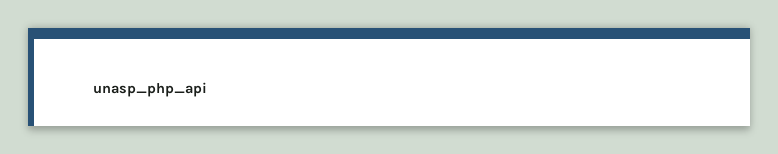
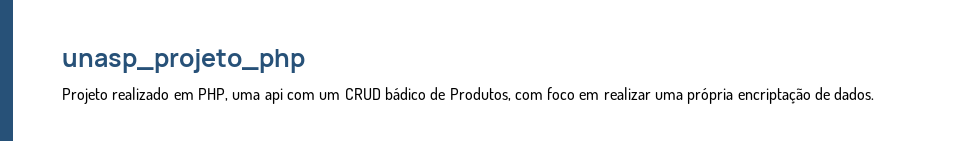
[93,82,207,97] unasp_php_api -> [62,49,305,73] [62,87,875,104] unasp_projeto_php // Projeto realizado em PHP, uma api com um CRUD bádico de Produtos, com foco em realizar uma própria encriptação de dados.

